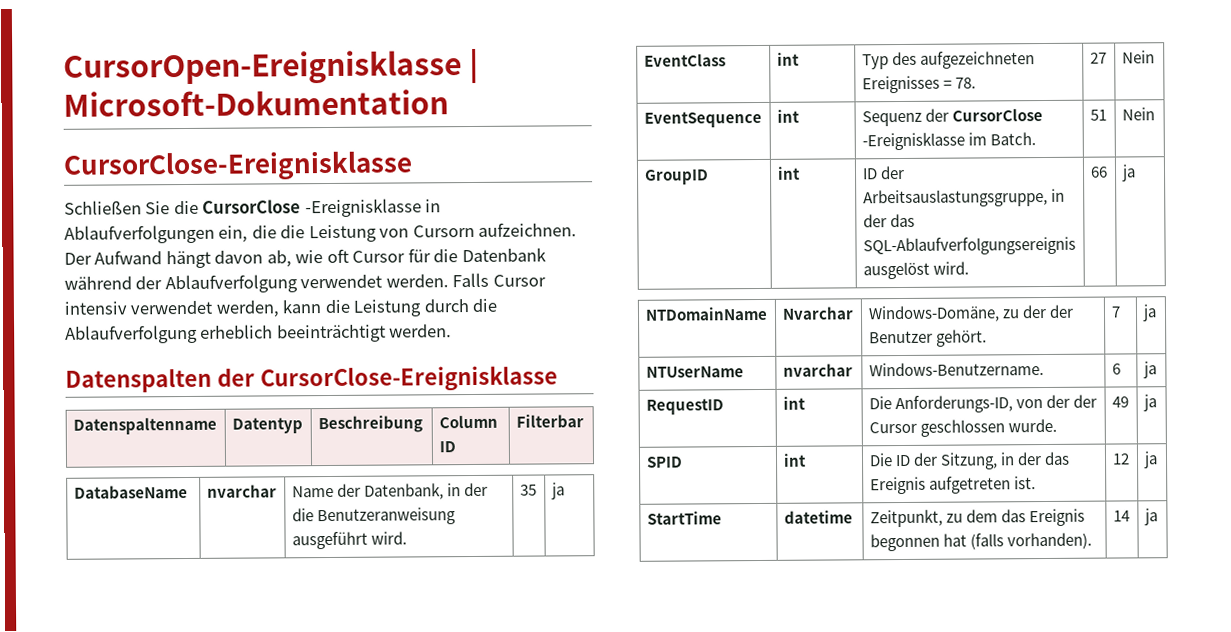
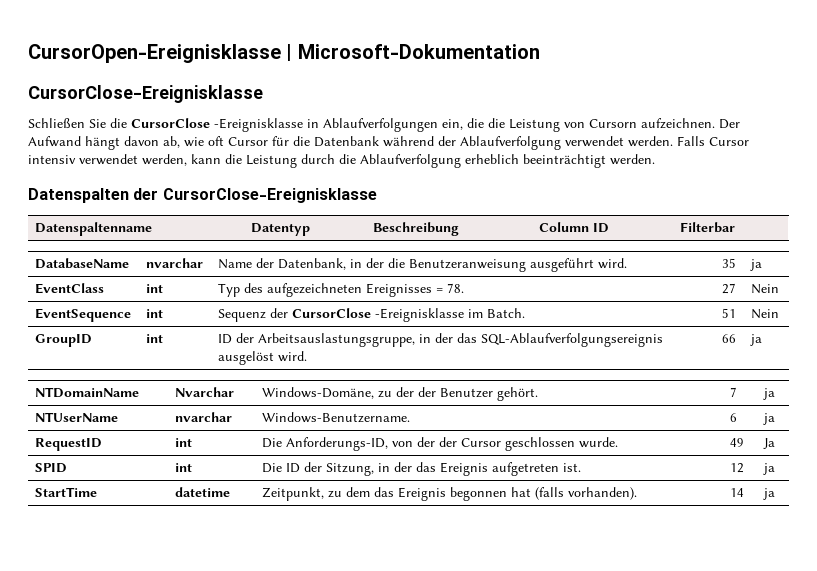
[1142,394,1157,412] ja -> [763,438,776,449] Ja

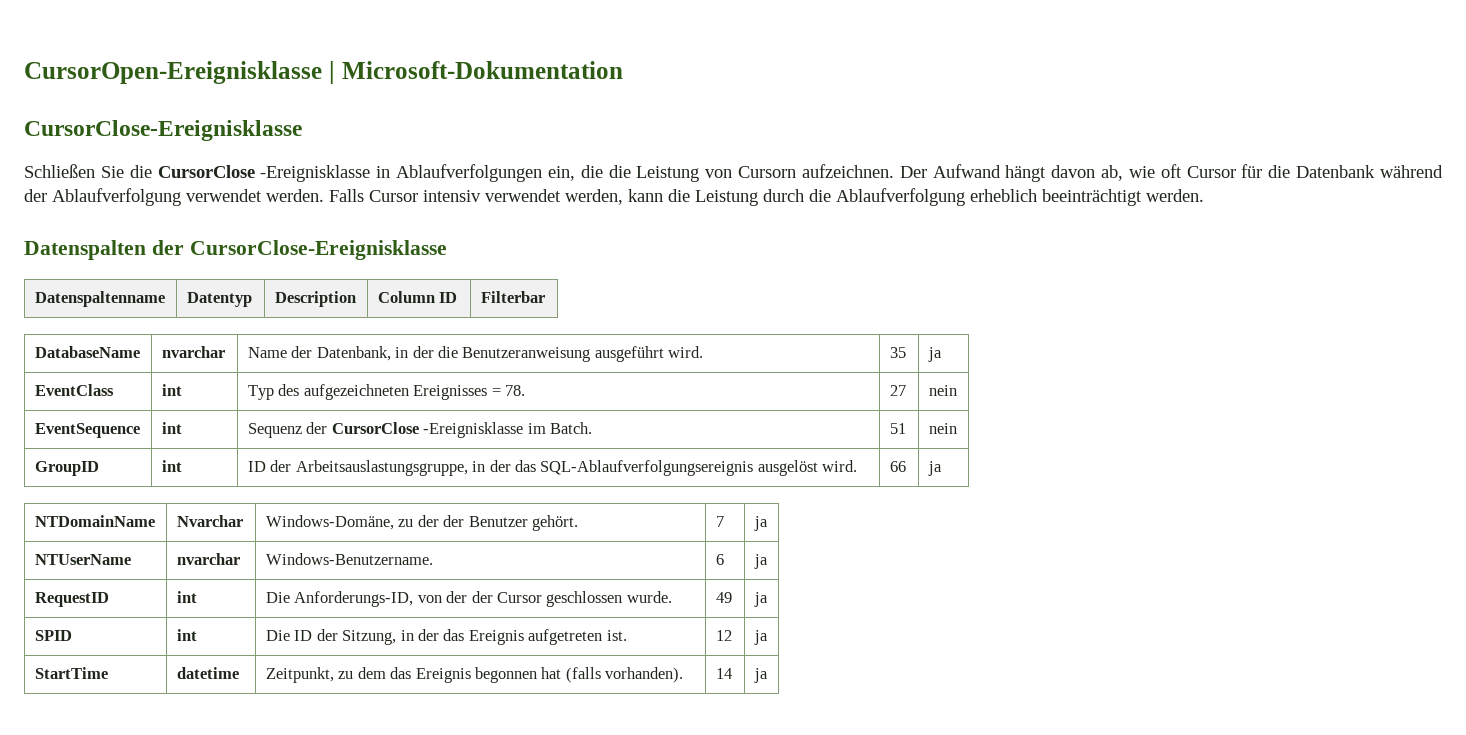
[373,222,460,236] Beschreibung -> [274,291,356,307] Description
[751,284,780,294] Nein -> [928,385,957,396] nein
[751,309,780,319] Nein -> [928,423,957,434] nein
[763,438,776,449] Ja -> [753,592,768,607] ja

